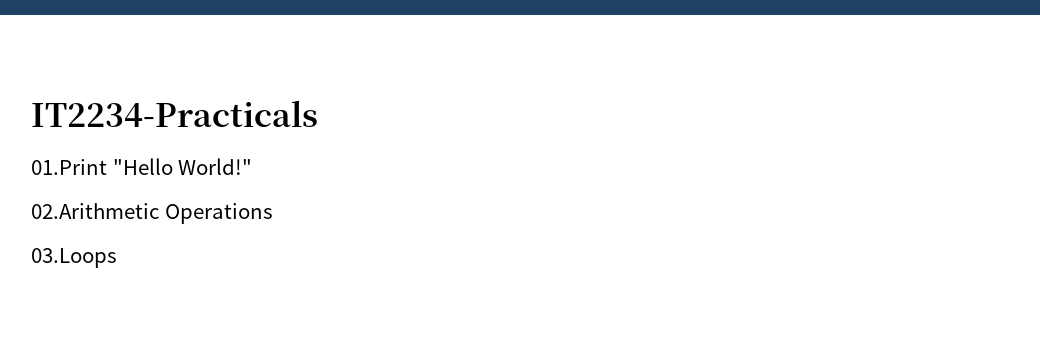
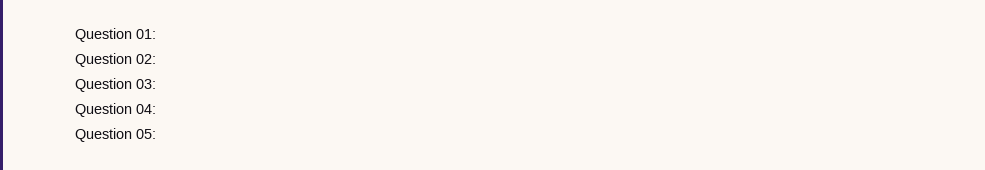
[31,100,318,127] [31,158,253,175] [31,203,273,224] [31,248,117,268] IT2234-Practicals // 01.Print "Hello World!" // 02.Arithmetic Operations // 03.Loops -> [75,28,156,42] [75,53,156,67] [75,78,156,92] [75,103,156,117] [75,128,156,142] Question 01: // Question 02: // Question 03: // Question 04: // Question 05:

